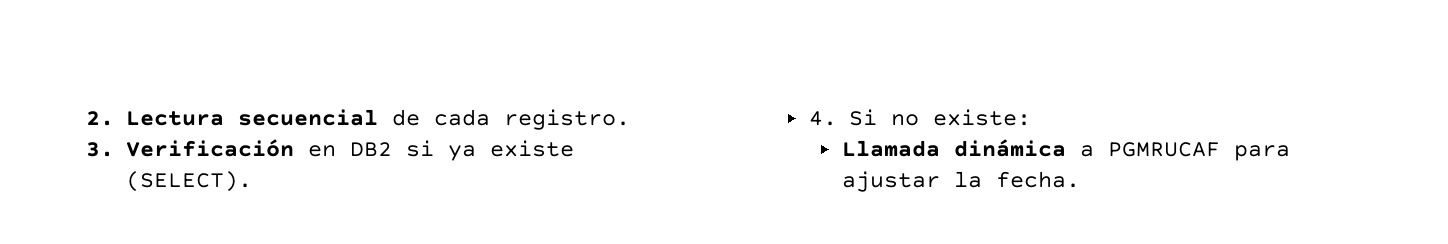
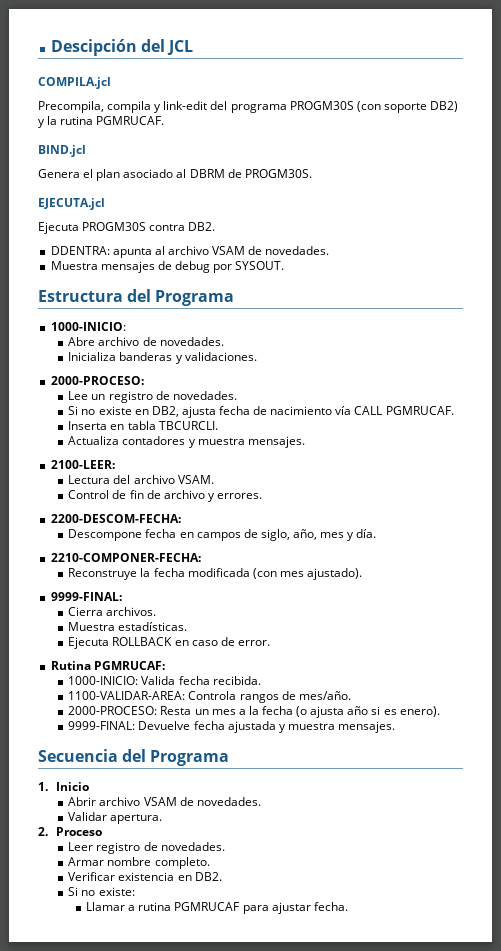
[86,109,630,130] [86,139,574,161] [125,171,252,192] [809,111,838,126] 2. Lectura secuencial de cada registro. // 3. Verificación en DB2 si ya existe (SELECT). // 4. -> [50,39,194,56] [38,77,111,89] [38,101,458,113] [38,116,165,128] [38,145,86,157] [38,169,312,181] [38,198,105,210] [38,222,216,234] [50,246,330,258] [50,261,285,273] [38,289,235,306] [50,322,126,331] [68,337,224,346] [68,352,257,364] [50,376,144,385] [68,391,237,403] [68,406,454,418] [68,421,218,430] [68,436,305,448] [50,460,115,469] [68,475,214,484] [68,490,263,502] [50,514,181,523] [68,529,377,541] [50,553,201,562] [68,568,363,580] [50,592,122,601] [68,607,157,616] [68,622,188,631] [68,637,270,649] [50,661,165,670] [68,676,261,685] [68,691,351,703] [68,706,440,718] [68,721,396,733] [38,749,230,766] [38,782,89,791] [68,797,261,806] [68,812,163,824] [38,827,102,836] [68,842,225,854] [68,857,210,869] [68,872,222,881] Descipción del JCL // COMPILA.jcl // Precompila, compila y link-edit del programa PROGM30S (con soporte DB2) y la rutina PGMRUCAF. // BIND.jcl // Genera el plan asociado al DBRM de PROGM30S. // EJECUTA.jcl // Ejecuta PROGM30S contra DB2. // DDENTRA: apunta al archivo VSAM de novedades. // Muestra mensajes de debug por SYSOUT. // Estructura del Programa // 1000-INICIO: // Abre archivo de novedades. // Inicializa banderas y validaciones. // 2000-PROCESO: // Lee un registro de novedades. // Si no existe en DB2, ajusta fecha de nacimiento vía CALL PGMRUCAF. // Inserta en tabla TBCURCLI. // Actualiza contadores y muestra mensajes. // 2100-LEER: // Lectura del archivo VSAM. // Control de fin de archivo y errores. // 2200-DESCOM-FECHA: // Descompone fecha en campos de siglo, año, mes y día. // 2210-COMPONER-FECHA: // Reconstruye la fecha modificada (con mes ajustado). // 9999-FINAL: // Cierra archivos. // Muestra estadísticas. // Ejecuta ROLLBACK en caso de error. // Rutina PGMRUCAF: // 1000-INICIO: Valida fecha recibida. // 1100-VALIDAR-AREA: Controla rangos de mes/año. // 2000-PROCESO: Resta un mes a la fecha (o ajusta año si es enero). // 9999-FINAL: Devuelve fecha ajustada y muestra mensajes. // Secuencia del Programa // 1. Inicio // Abrir archivo VSAM de novedades. // Validar apertura. // 2. Proceso // Leer registro de novedades. // Armar nombre completo. // Verificar existencia en DB2. //
[842,139,1095,157] Llamada dinámica a -> [86,902,172,911] Llamar a rutina
[954,171,983,188] la -> (311, 908) none

